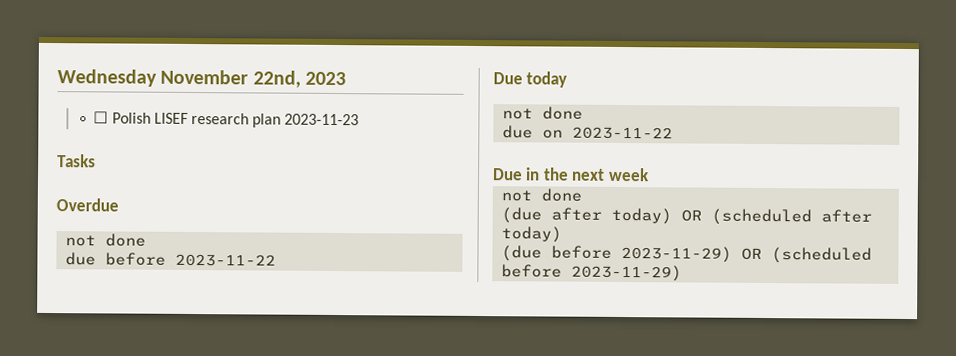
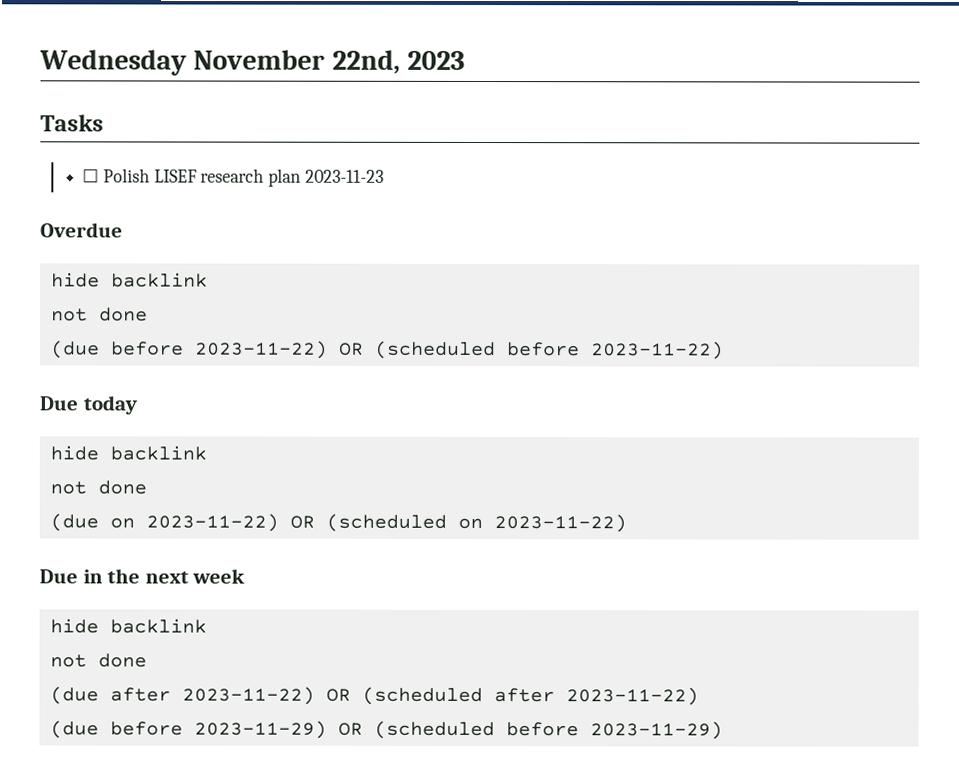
(346, 78) none -> [40,114,104,132] // Tasks
[57,154,96,168] [56,198,119,212] [65,233,147,247] [65,252,277,267] Tasks // Overdue // not done // due before 2023-11-22 -> [40,222,123,238] [50,272,208,288] [50,307,148,322] [50,340,724,360] Overdue // hide backlink // not done // (due before 2023-11-22) OR (scheduled before 2023-11-22)
[502,106,584,120] [502,125,674,140] // not done // due on 2023-11-22 -> [49,445,207,461] [49,480,147,495] [49,513,627,533] // hide backlink // not done // (due on 2023-11-22) OR (scheduled on 2023-11-22)
(650, 174) none -> [49,618,207,634] // hide backlink
[611,207,673,225] today) -> [181,686,315,705] 2023-11-22)
[501,226,563,243] today) -> [565,687,699,706] 2023-11-22)

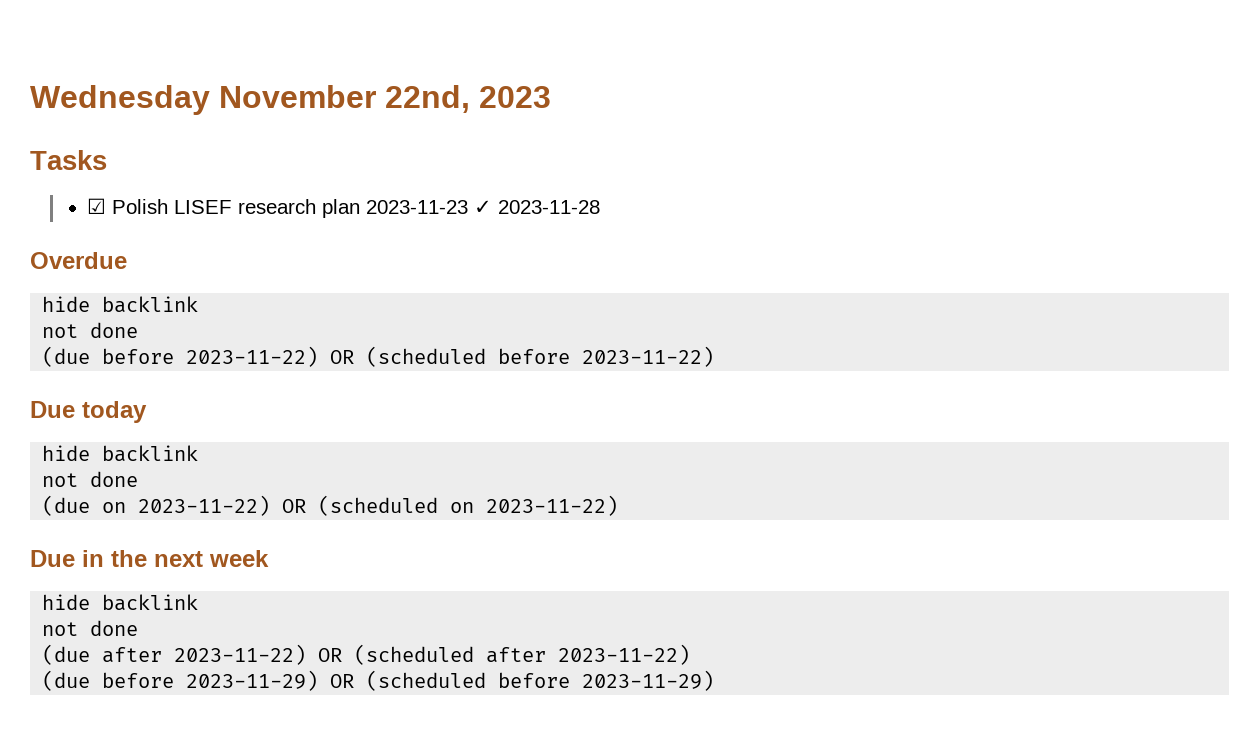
[82,168,100,183] ☐ -> [87,198,107,214] ☑
(384, 176) none -> [474,200,601,214] ✓ 2023-11-28

